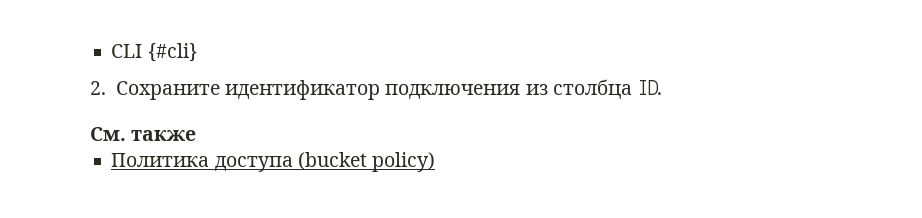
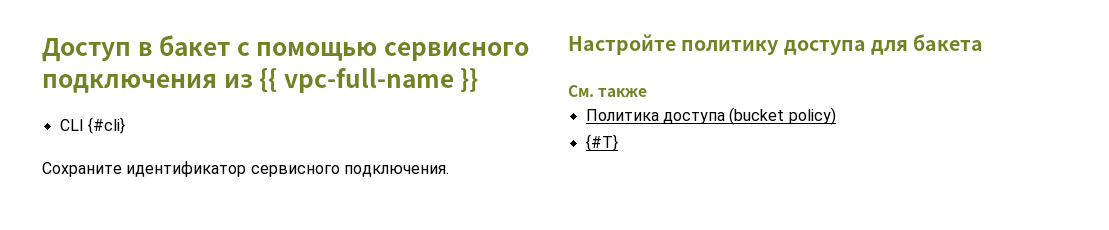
(111, 51) none -> [42,35,530,62] [42,68,479,93] Доступ в бакет с помощью сервисного подключения из {{ vpc-full-name }} //
[90,81,106,95] 2. -> (125, 125) none
[385,79,663,99] подключения из столбца ID. -> [250,165,449,177] [568,34,984,55] сервисного подключения. // Настройте политику доступа для бакета
(436, 162) none -> [585,134,618,151] // {#T}

